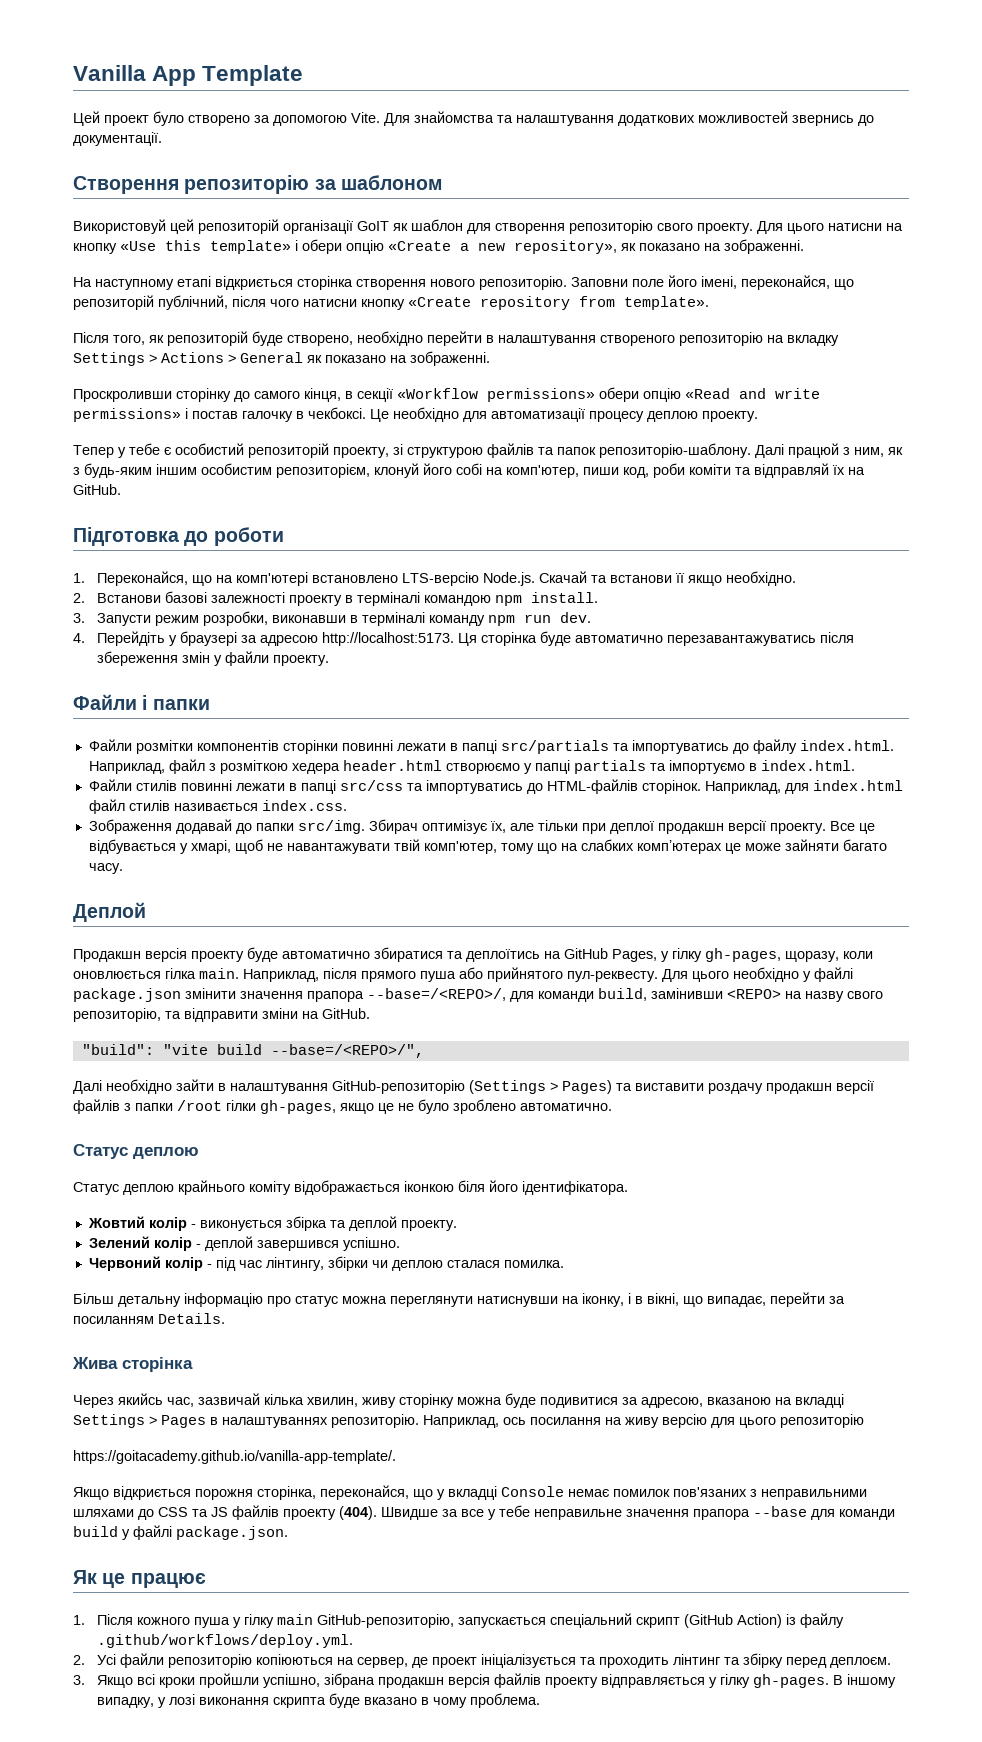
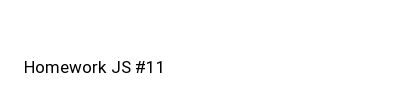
[73,65,304,86] [73,111,874,126] [73,132,162,146] [73,175,442,194] [73,219,903,234] [73,239,804,254] [73,275,854,290] [73,295,709,310] [73,331,839,346] [73,351,490,366] [73,387,820,402] [73,407,758,422] [73,443,903,458] [73,463,865,478] [73,484,121,495] [73,527,284,546] [73,571,797,586] [73,591,599,606] [73,611,592,626] [73,631,855,646] [97,651,330,666] [73,694,210,710] [88,739,894,754] [88,759,855,774] [88,779,903,794] [88,799,347,814] [88,819,875,834] [88,839,887,854] [88,863,123,874] [73,902,146,922] [73,947,873,962] [73,967,853,982] [73,988,883,1002] [73,1008,370,1022] [81,1044,424,1058] [73,1079,874,1094] [73,1099,612,1114] [73,1144,199,1159] [73,1180,628,1195] [87,1216,457,1231] [88,1236,400,1251] [88,1256,564,1271] [73,1292,845,1307] [73,1313,225,1324] [72,1357,193,1372] [73,1393,844,1408] [73,1414,864,1428] [73,1450,396,1464] [73,1485,867,1500] [73,1505,895,1520] [73,1525,288,1540] [73,1570,206,1588] [73,1613,845,1628] [97,1634,354,1648] [73,1653,892,1668] [73,1673,897,1688] [97,1693,541,1708] Vanilla App Template // Цей проект було створено за допомогою Vite. Для знайомства та налаштування додаткових можливостей звернись до документації. // Створення репозиторію за шаблоном // Використовуй цей репозиторій організації GoIT як шаблон для створення репозиторію свого проекту. Для цього натисни на кнопку «Use this template» і обери опцію «Create a new repository», як показано на зображенні. // На наступному етапі відкриється сторінка створення нового репозиторію. Заповни поле його імені, переконайся, що репозиторій публічний, після чого натисни кнопку «Create repository from template». // Після того, як репозиторій буде створено, необхідно перейти в налаштування створеного репозиторію на вкладку Settings > Actions > General як показано на зображенні. // Проскроливши сторінку до самого кінця, в секції «Workflow permissions» обери опцію «Read and write permissions» і постав галочку в чекбоксі. Це необхідно для автоматизації процесу деплою проекту. // Тепер у тебе є особистий репозиторій проекту, зі структурою файлів та папок репозиторію-шаблону. Далі працюй з ним, як з будь-яким іншим особистим репозиторієм, клонуй його собі на комп'ютер, пиши код, роби коміти та відправляй їх на GitHub. // Підготовка до роботи // 1. Переконайся, що на комп'ютері встановлено LTS-версію Node.js. Скачай та встанови її якщо необхідно. // 2. Встанови базові залежності проекту в терміналі командою npm install. // 3. Запусти режим розробки, виконавши в терміналі команду npm run dev. // 4. Перейдіть у браузері за адресою http://localhost:5173. Ця сторінка буде автоматично перезавантажуватись після збереження змін у файли проекту. // Файли і папки // Файли розмітки компонентів сторінки повинні лежати в папці src/partials та імпортуватись до файлу index.html. Наприклад, файл з розміткою хедера header.html створюємо у папці partials та імпортуємо в index.html. // Файли стилів повинні лежати в папці src/css та імпортуватись до HTML-файлів сторінок. Наприклад, для index.html файл стилів називається index.css. // Зображення додавай до папки src/img. Збирач оптимізує їх, але тільки при деплої продакшн версії проекту. Все це відбувається у хмарі, щоб не навантажувати твій комп'ютер, тому що на слабких компʼютерах це може зайняти багато часу. // Деплой // Продакшн версія проекту буде автоматично збиратися та деплоїтись на GitHub Pages, у гілку gh-pages, щоразу, коли оновлюється гілка main. Наприклад, після прямого пуша або прийнятого пул-реквесту. Для цього необхідно у файлі package.json змінити значення прапора --base=/<REPO>/, для команди build, замінивши <REPO> на назву свого репозиторію, та відправити зміни на GitHub. // "build": "vite build --base=/<REPO>/", // Далі необхідно зайти в налаштування GitHub-репозиторію (Settings > Pages) та виставити роздачу продакшн версії файлів з папки /root гілки gh-pages, якщо це не було зроблено автоматично. // Статус деплою // Статус деплою крайнього коміту відображається іконкою біля його ідентифікатора. // Жовтий колір - виконується збірка та деплой проекту. // Зелений колір - деплой завершився успішно. // Червоний колір - під час лінтингу, збірки чи деплою сталася помилка. // Більш детальну інформацію про статус можна переглянути натиснувши на іконку, і в вікні, що випадає, перейти за посиланням Details. // Жива сторінка // Через якийсь час, зазвичай кілька хвилин, живу сторінку можна буде подивитися за адресою, вказаною на вкладці Settings > Pages в налаштуваннях репозиторію. Наприклад, ось посилання на живу версію для цього репозиторію // https://goitacademy.github.io/vanilla-app-template/. // Якщо відкриється порожня сторінка, переконайся, що у вкладці Console немає помилок пов'язаних з неправильними шляхами до CSS та JS файлів проекту (404). Швидше за все у тебе неправильне значення прапора --base для команди build у файлі package.json. // Як це працює // 1. Після кожного пуша у гілку main GitHub-репозиторію, запускається спеціальний скрипт (GitHub Action) із файлу .github/workflows/deploy.yml. // 2. Усі файли репозиторію копіюються на сервер, де проект ініціалізується та проходить лінтинг та збірку перед деплоєм. // 3. Якщо всі кроки пройшли успішно, зібрана продакшн версія файлів проекту відправляється у гілку gh-pages. В іншому випадку, у лозі виконання скрипта буде вказано в чому проблема. -> [24,61,167,73] Homework JS #11

